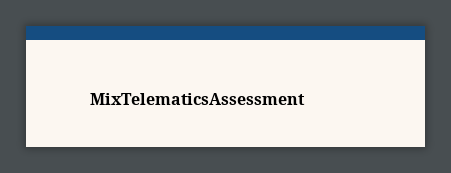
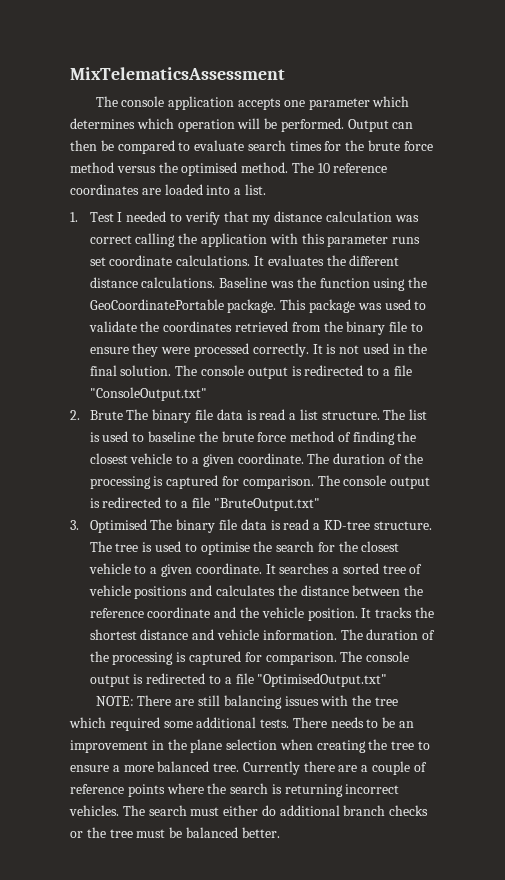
(305, 99) none -> [95,96,410,110] [70,118,414,132] [70,140,433,154] [70,162,388,176] [70,184,266,195] [70,211,419,225] [89,233,421,247] [89,255,400,266] [89,277,428,291] [89,299,427,313] [88,321,423,335] [89,343,428,357] [89,365,412,379] [89,387,207,401] [70,409,428,423] [89,431,417,445] [89,453,423,467] [89,475,431,489] [89,497,320,511] [70,519,432,533] [89,541,400,555] [88,563,423,577] [88,585,424,599] [89,607,434,621] [89,629,436,640] [89,651,410,665] [89,673,388,687] [95,695,398,709] [69,717,415,731] [70,739,431,753] [70,761,427,775] [70,783,400,797] [69,805,429,816] [70,827,280,838] // The console application accepts one parameter which determines which operation will be performed. Output can then be compared to evaluate search times for the brute force method versus the optimised method. The 10 reference coordinates are loaded into a list. // 1. Test I needed to verify that my distance calculation was correct calling the application with this parameter runs set coordinate calculations. It evaluates the different distance calculations. Baseline was the function using the GeoCoordinatePortable package. This package was used to validate the coordinates retrieved from the binary file to ensure they were processed correctly. It is not used in the final solution. The console output is redirected to a file "ConsoleOutput.txt" // 2. Brute The binary file data is read a list structure. The list is used to baseline the brute force method of finding the closest vehicle to a given coordinate. The duration of the processing is captured for comparison. The console output is redirected to a file "BruteOutput.txt" // 3. Optimised The binary file data is read a KD-tree structure. The tree is used to optimise the search for the closest vehicle to a given coordinate. It searches a sorted tree of vehicle positions and calculates the distance between the reference coordinate and the vehicle position. It tracks the shortest distance and vehicle information. The duration of the processing is captured for comparison. The console output is redirected to a file "OptimisedOutput.txt" // NOTE: There are still balancing issues with the tree which required some additional tests. There needs to be an improvement in the plane selection when creating the tree to ensure a more balanced tree. Currently there are a couple of reference points where the search is returning incorrect vehicles. The search must either do additional branch checks or the tree must be balanced better.

